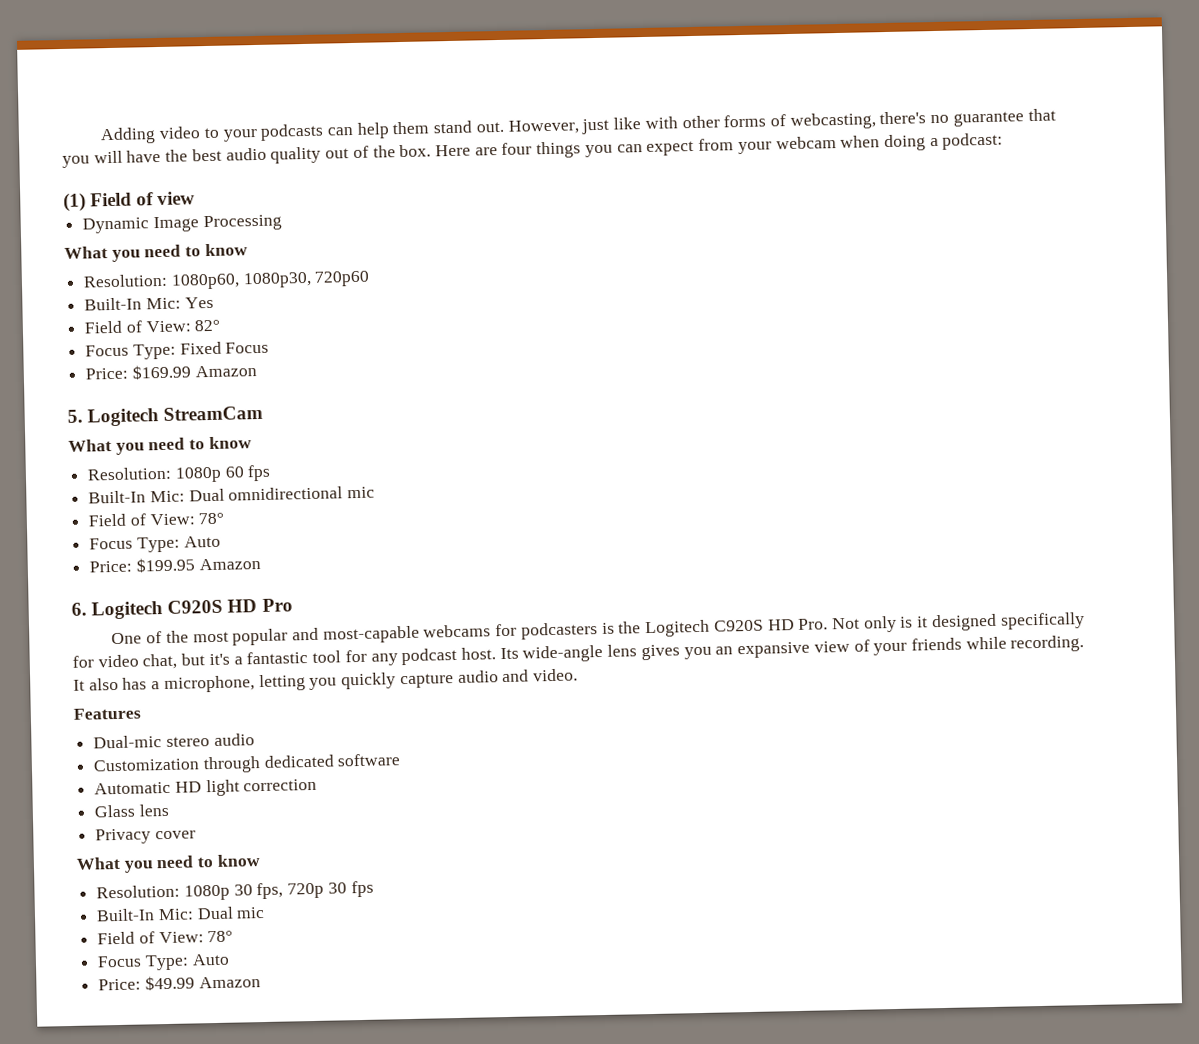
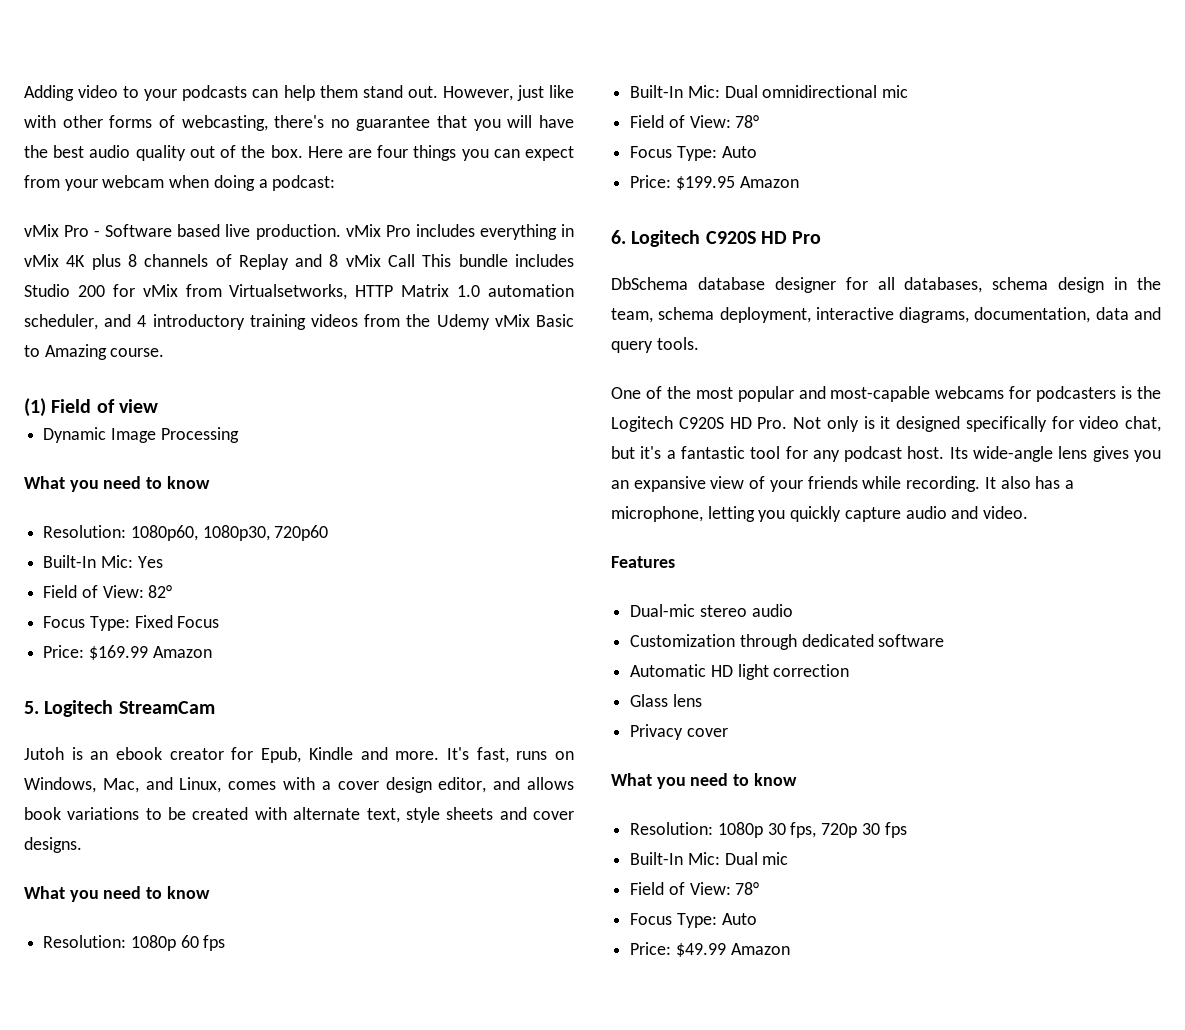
(1004, 141) none -> [24,224,574,240] [24,254,575,270] [24,284,575,300] [24,314,574,330] [24,344,165,360] // vMix Pro - Software based live production. vMix Pro includes everything in vMix 4K plus 8 channels of Replay and 8 vMix Call This bundle includes Studio 200 for vMix from Virtualsetworks, HTTP Matrix 1.0 automation scheduler, and 4 introductory training videos from the Udemy vMix Basic to Amazing course.
(264, 413) none -> [24,747,574,763] [24,777,574,793] [24,807,575,823] [24,837,82,853] // Jutoh is an ebook creator for Epub, Kindle and more. It's fast, runs on Windows, Mac, and Linux, comes with a cover design editor, and allows book variations to be created with alternate text, style sheets and cover designs.
(293, 605) none -> [611,277,1161,293] [611,307,1161,323] [611,337,699,353] // DbSchema database designer for all databases, schema design in the team, schema deployment, interactive diagrams, documentation, data and query tools.

